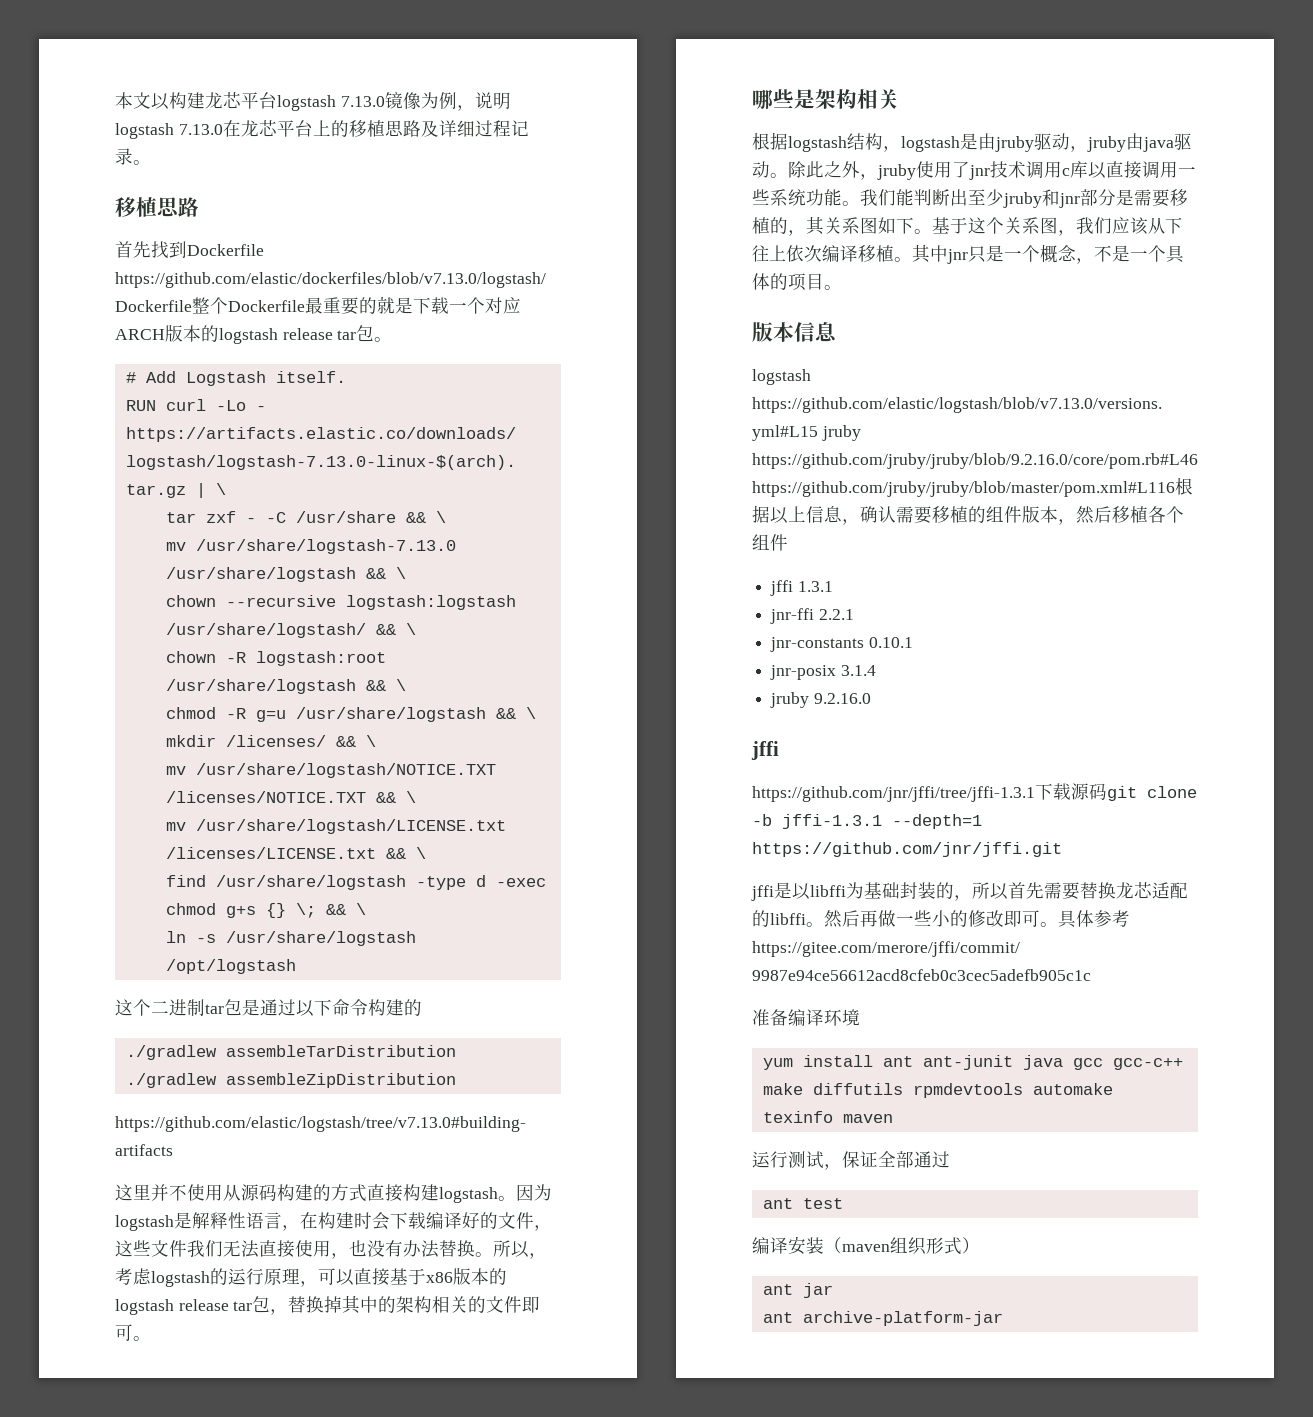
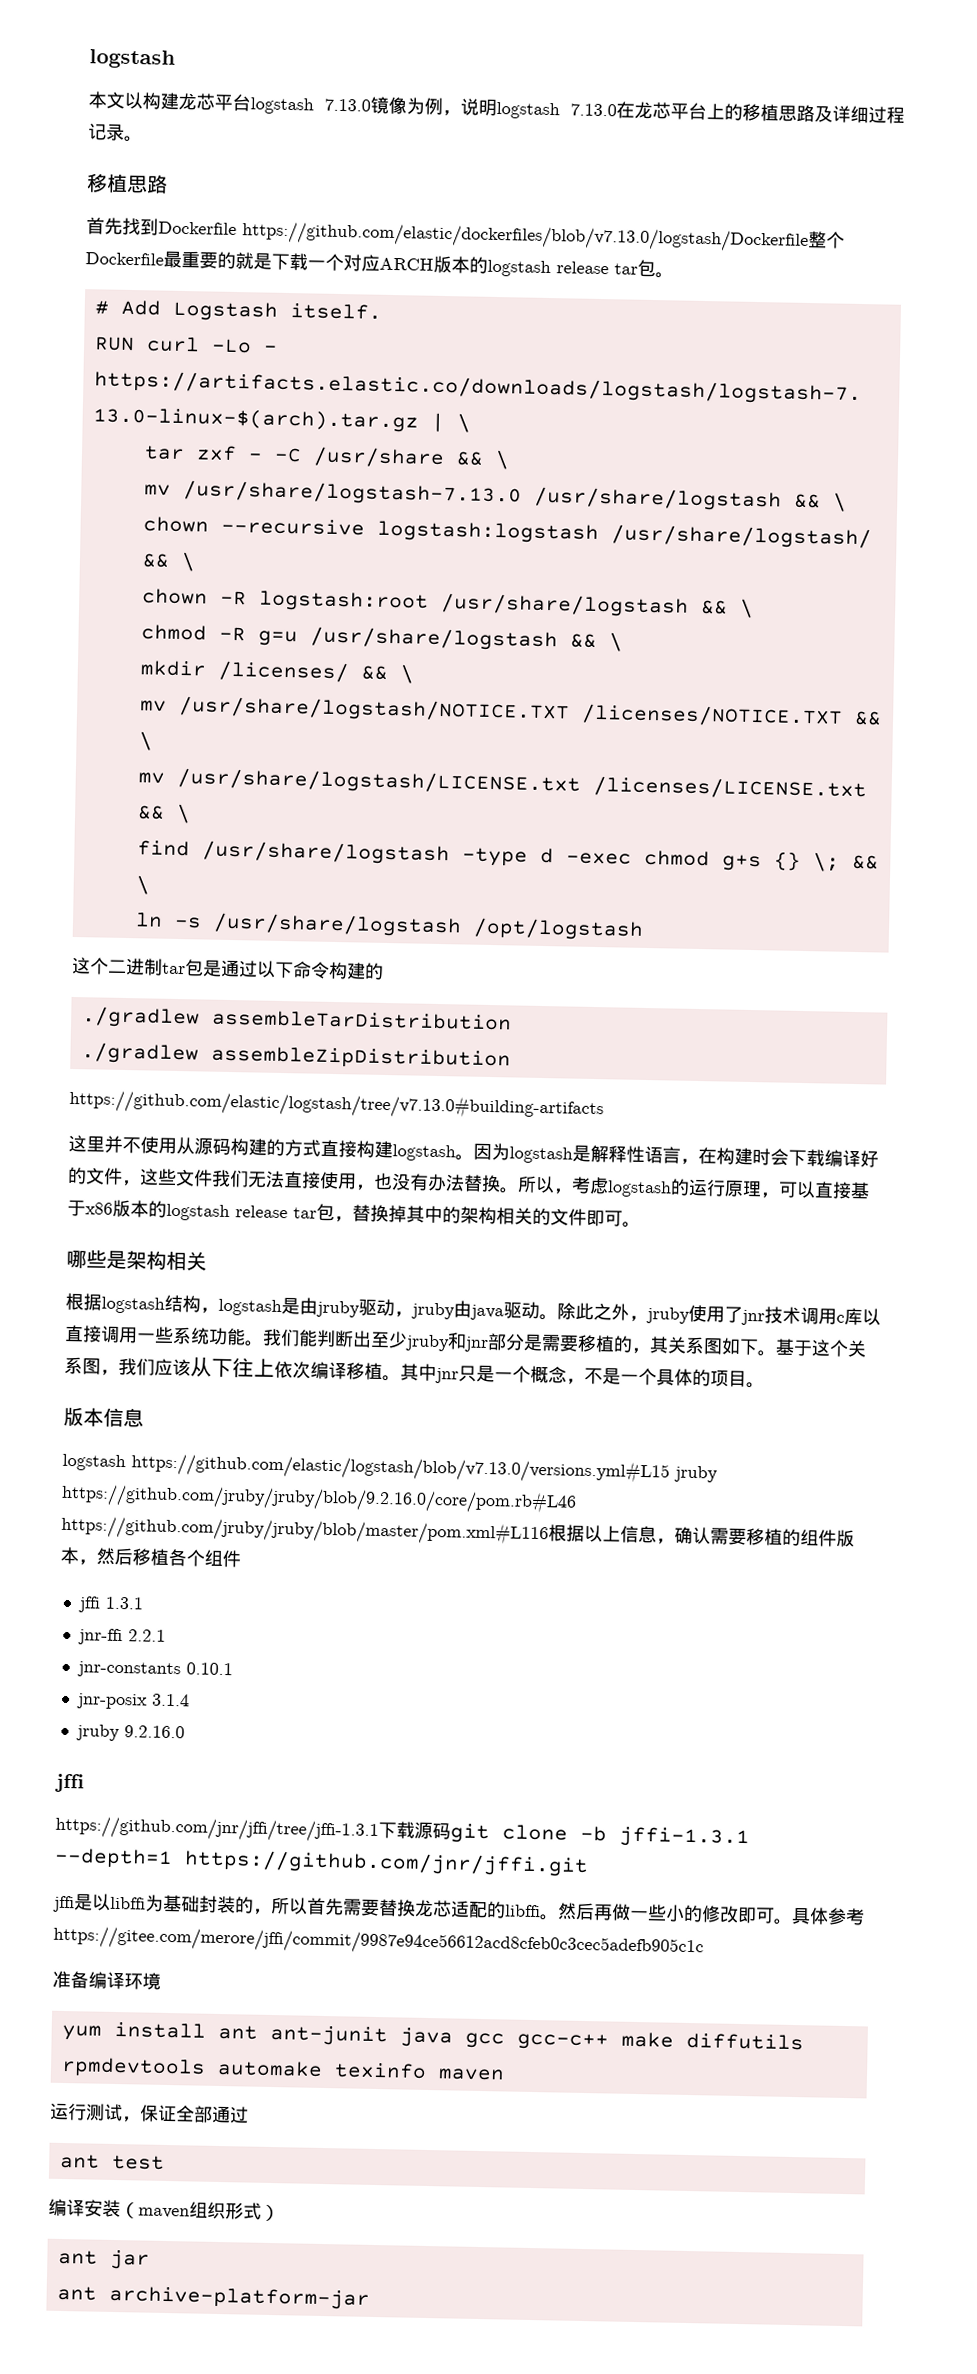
(115, 100) none -> [89,49,175,69] logstash //

